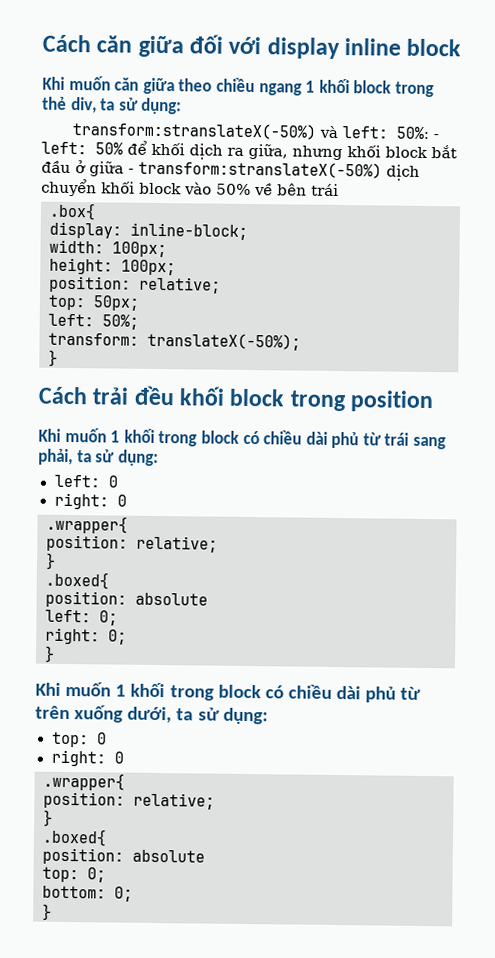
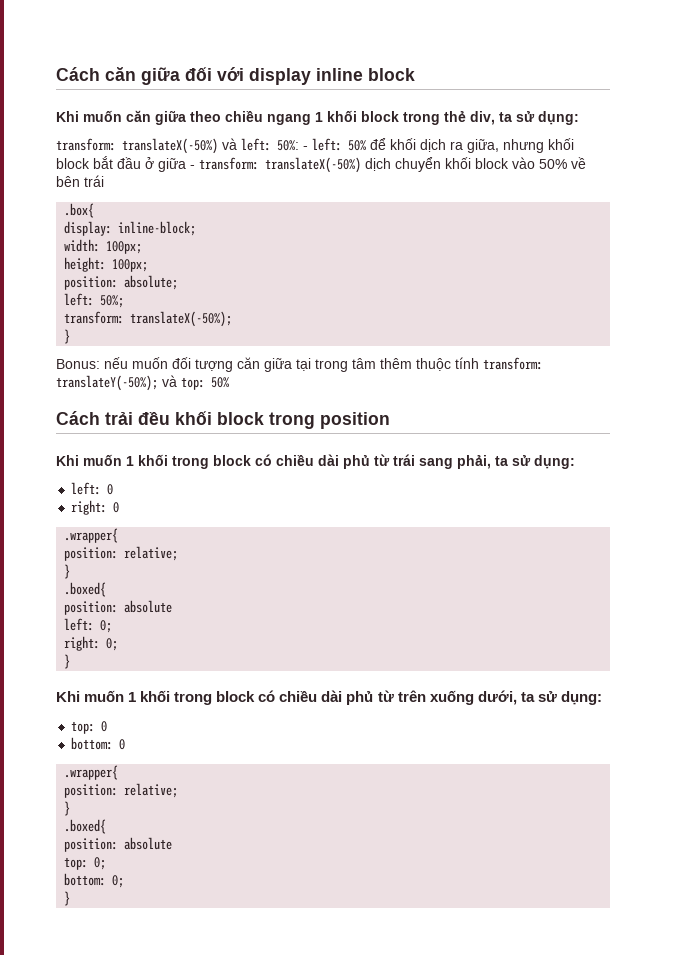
[72,122,317,140] transform:stranslateX(-50%) -> [56,138,218,154] transform: translateX(-50%)
[138,160,382,179] transform:stranslateX(-50%) -> [199,157,361,173] transform: translateX(-50%)
[139,276,221,294] [48,294,140,311] relative; // top: 50px; -> [124,275,179,290] absolute;
(58, 358) none -> [56,357,543,372] [56,375,229,391] // Bonus: nếu muốn đối tượng căn giữa tại trong tâm thêm thuộc tính transform: translateY(-50%); và top: 50%
[50,749,106,767] right: -> [71,737,114,750] bottom:

